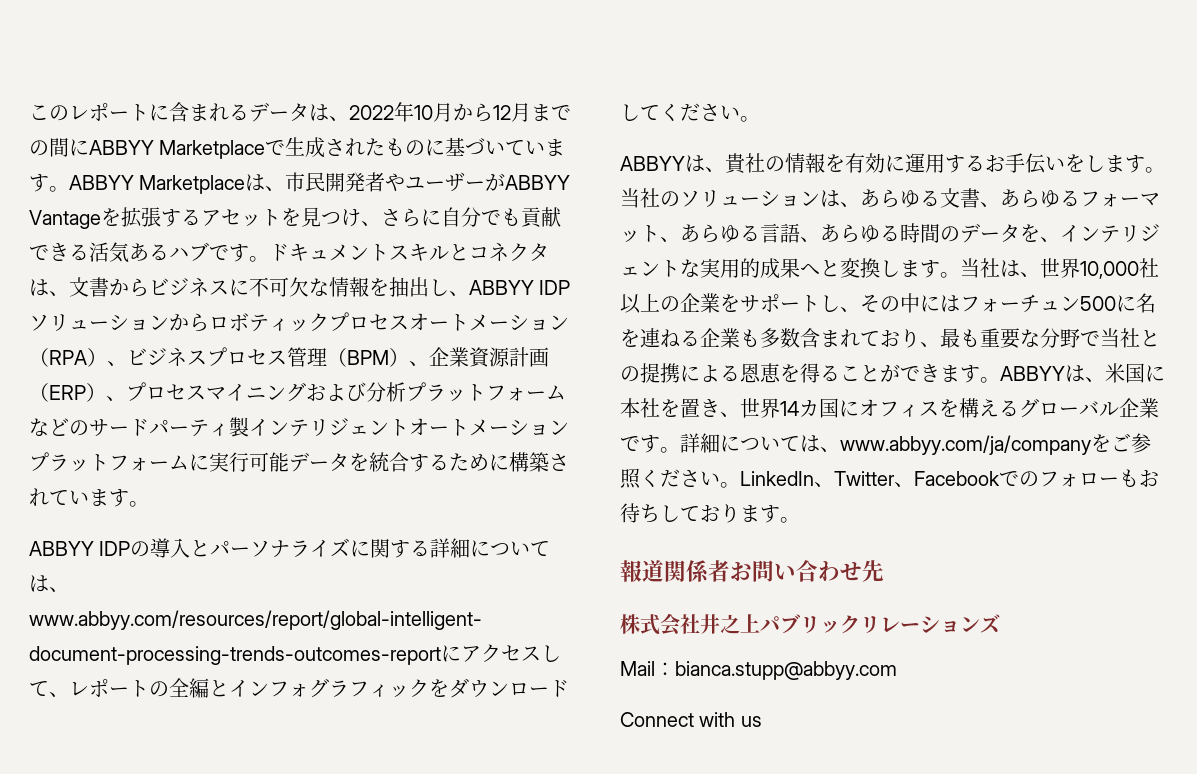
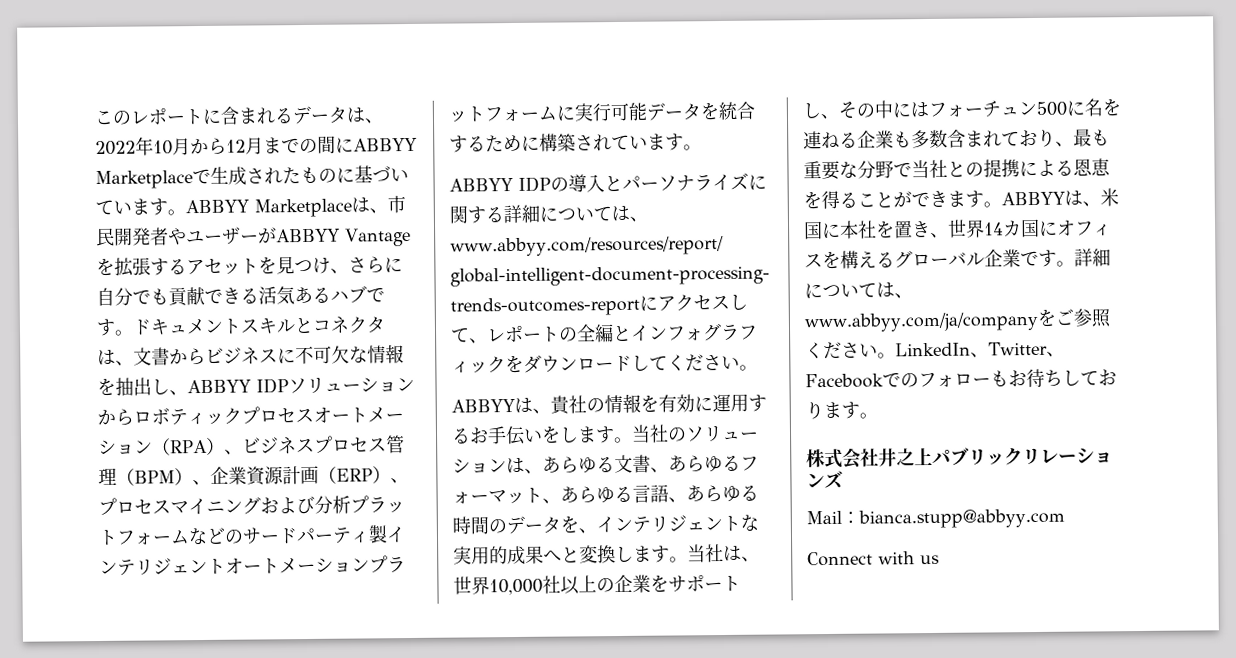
[620,560,884,582] // 報道関係者お問い合わせ先 -> (878, 415) none

